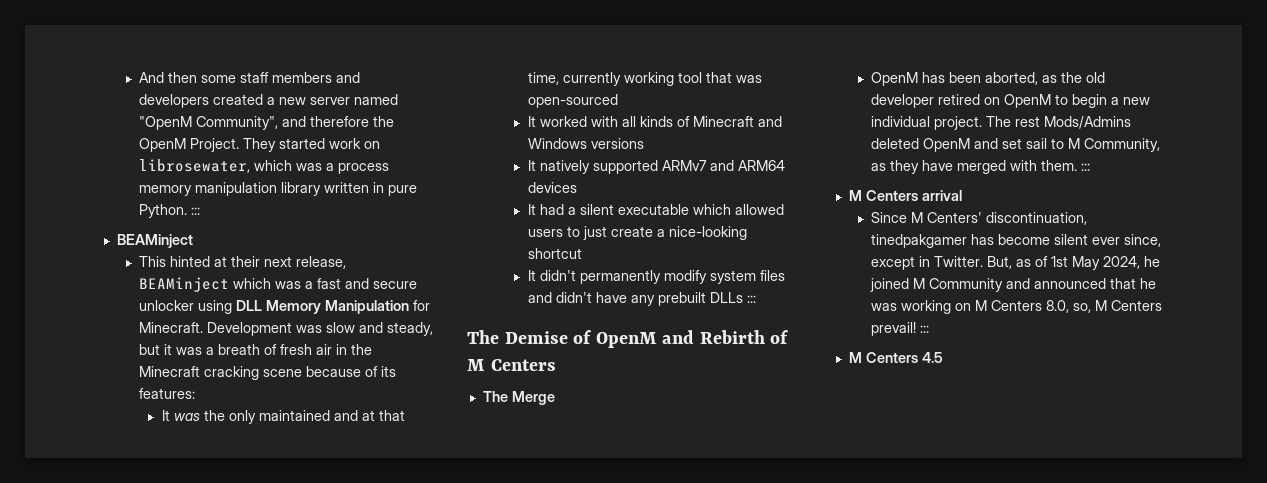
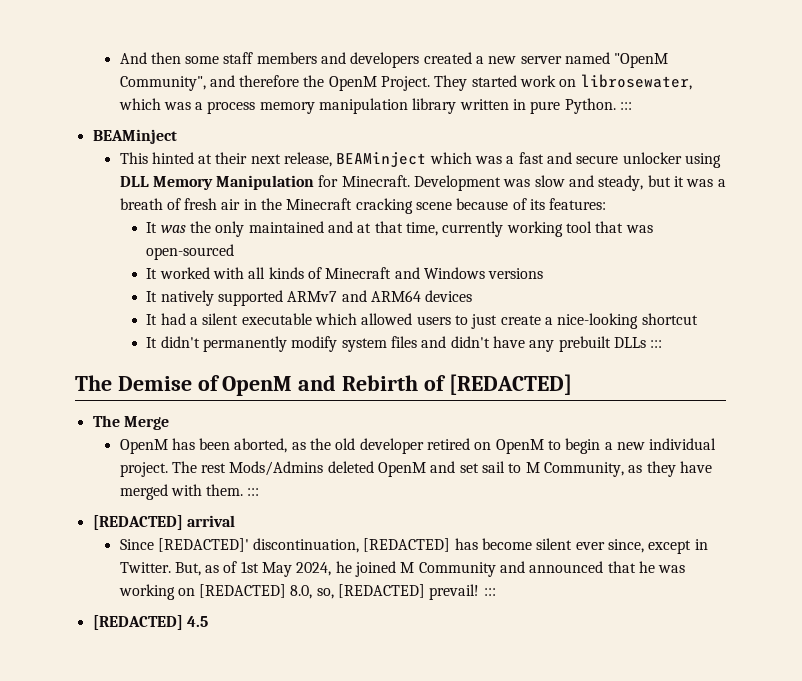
[467,359,556,371] M Centers -> [448,374,572,395] [REDACTED]
[848,190,918,201] M Centers -> [92,515,183,530] [REDACTED]
[911,212,1088,225] [871,234,968,248] M Centers' discontinuation, tinedpakgamer -> [157,538,451,553] [REDACTED]' discontinuation, [REDACTED]
[975,300,1163,313] M Centers 8.0, so, M Centers -> [199,584,426,599] [REDACTED] 8.0, so, [REDACTED]
[848,352,918,363] M Centers -> [92,615,183,630] [REDACTED]

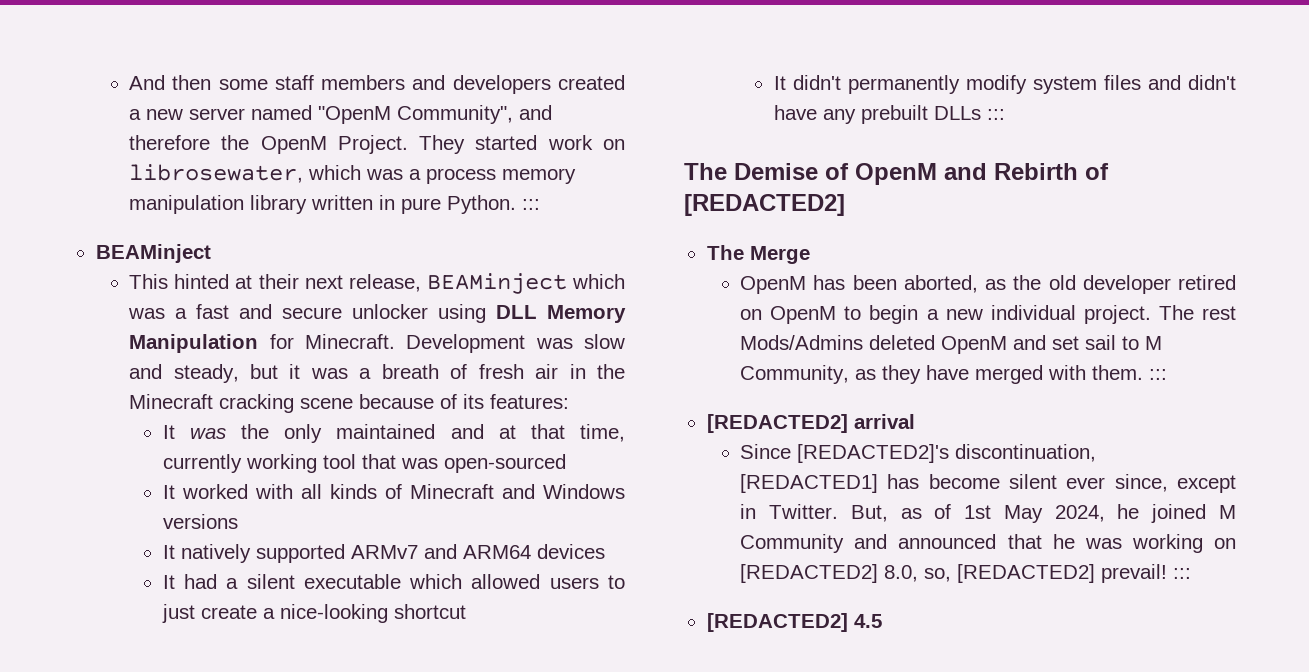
[448,374,572,395] [REDACTED] -> [684,194,845,216] [REDACTED2]
[92,515,183,530] [REDACTED] -> [706,414,848,433] [REDACTED2]
[157,538,451,553] [REDACTED]' discontinuation, [REDACTED] -> [797,444,1097,463] [740,474,879,493] [REDACTED2]'s discontinuation, [REDACTED1]
[199,584,287,598] [REDACTED] -> [740,564,879,583] [REDACTED2]
[338,584,426,598] [REDACTED] -> [957,564,1096,583] [REDACTED2]
[92,615,183,630] [REDACTED] -> [706,613,848,632] [REDACTED2]

